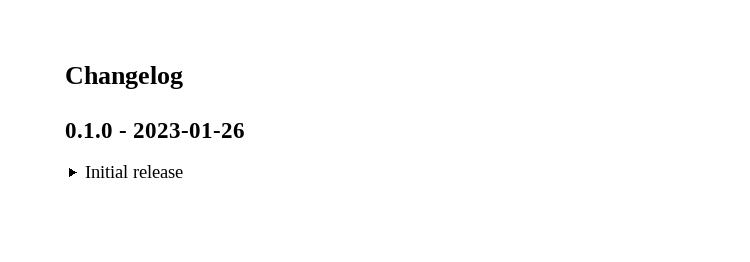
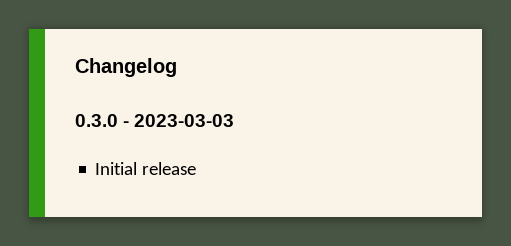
[65,123,246,138] 0.1.0 - 2023-01-26 -> [75,114,235,127] 0.3.0 - 2023-03-03

